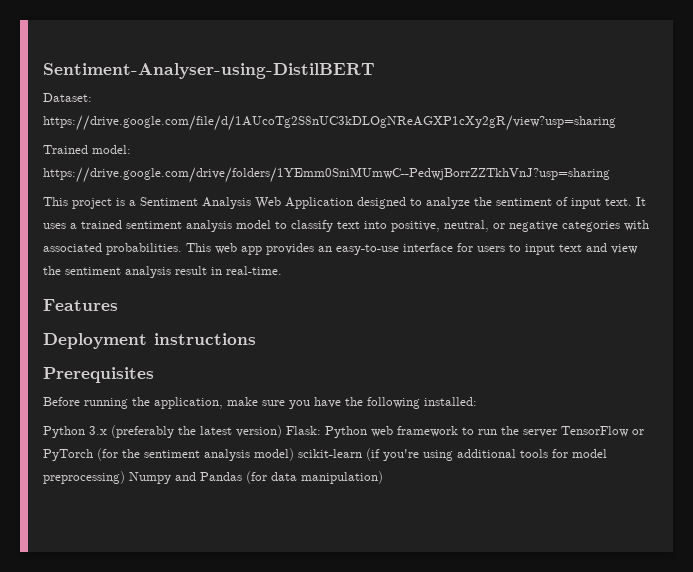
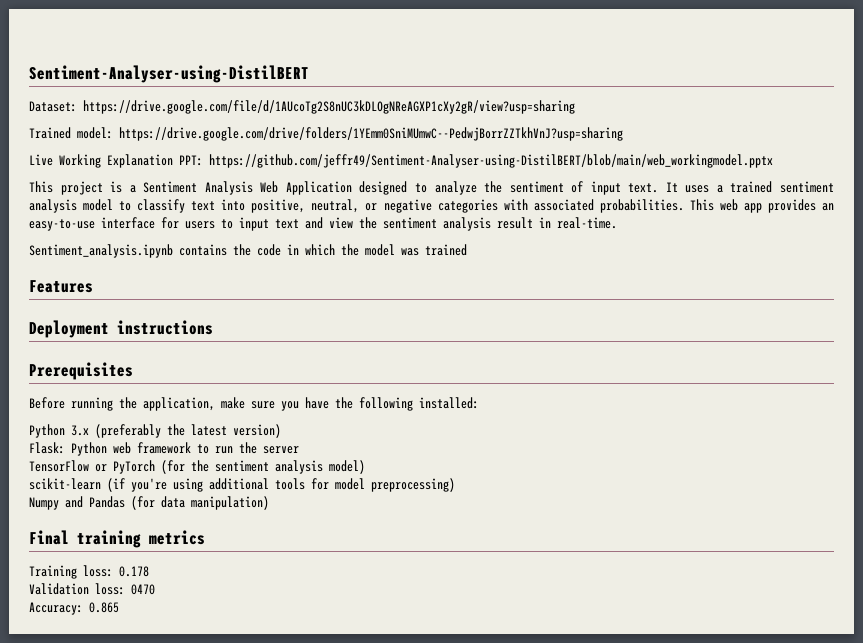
(610, 175) none -> [29,154,773,168] // Live Working Explanation PPT: https://github.com/jeffr49/Sentiment-Analyser-using-DistilBERT/blob/main/web_workingmodel.pptx
(282, 270) none -> [29,244,467,258] // Sentiment_analysis.ipynb contains the code in which the model was trained
(282, 431) none -> (281, 431) //
(557, 433) none -> (299, 450) //
(294, 454) none -> (365, 467) //
(125, 477) none -> (455, 485) //
(383, 477) none -> [29,530,205,548] [29,565,149,579] [29,583,155,595] [29,602,119,615] // Final training metrics // Training loss: 0.178 // Validation loss: 0470 // Accuracy: 0.865

